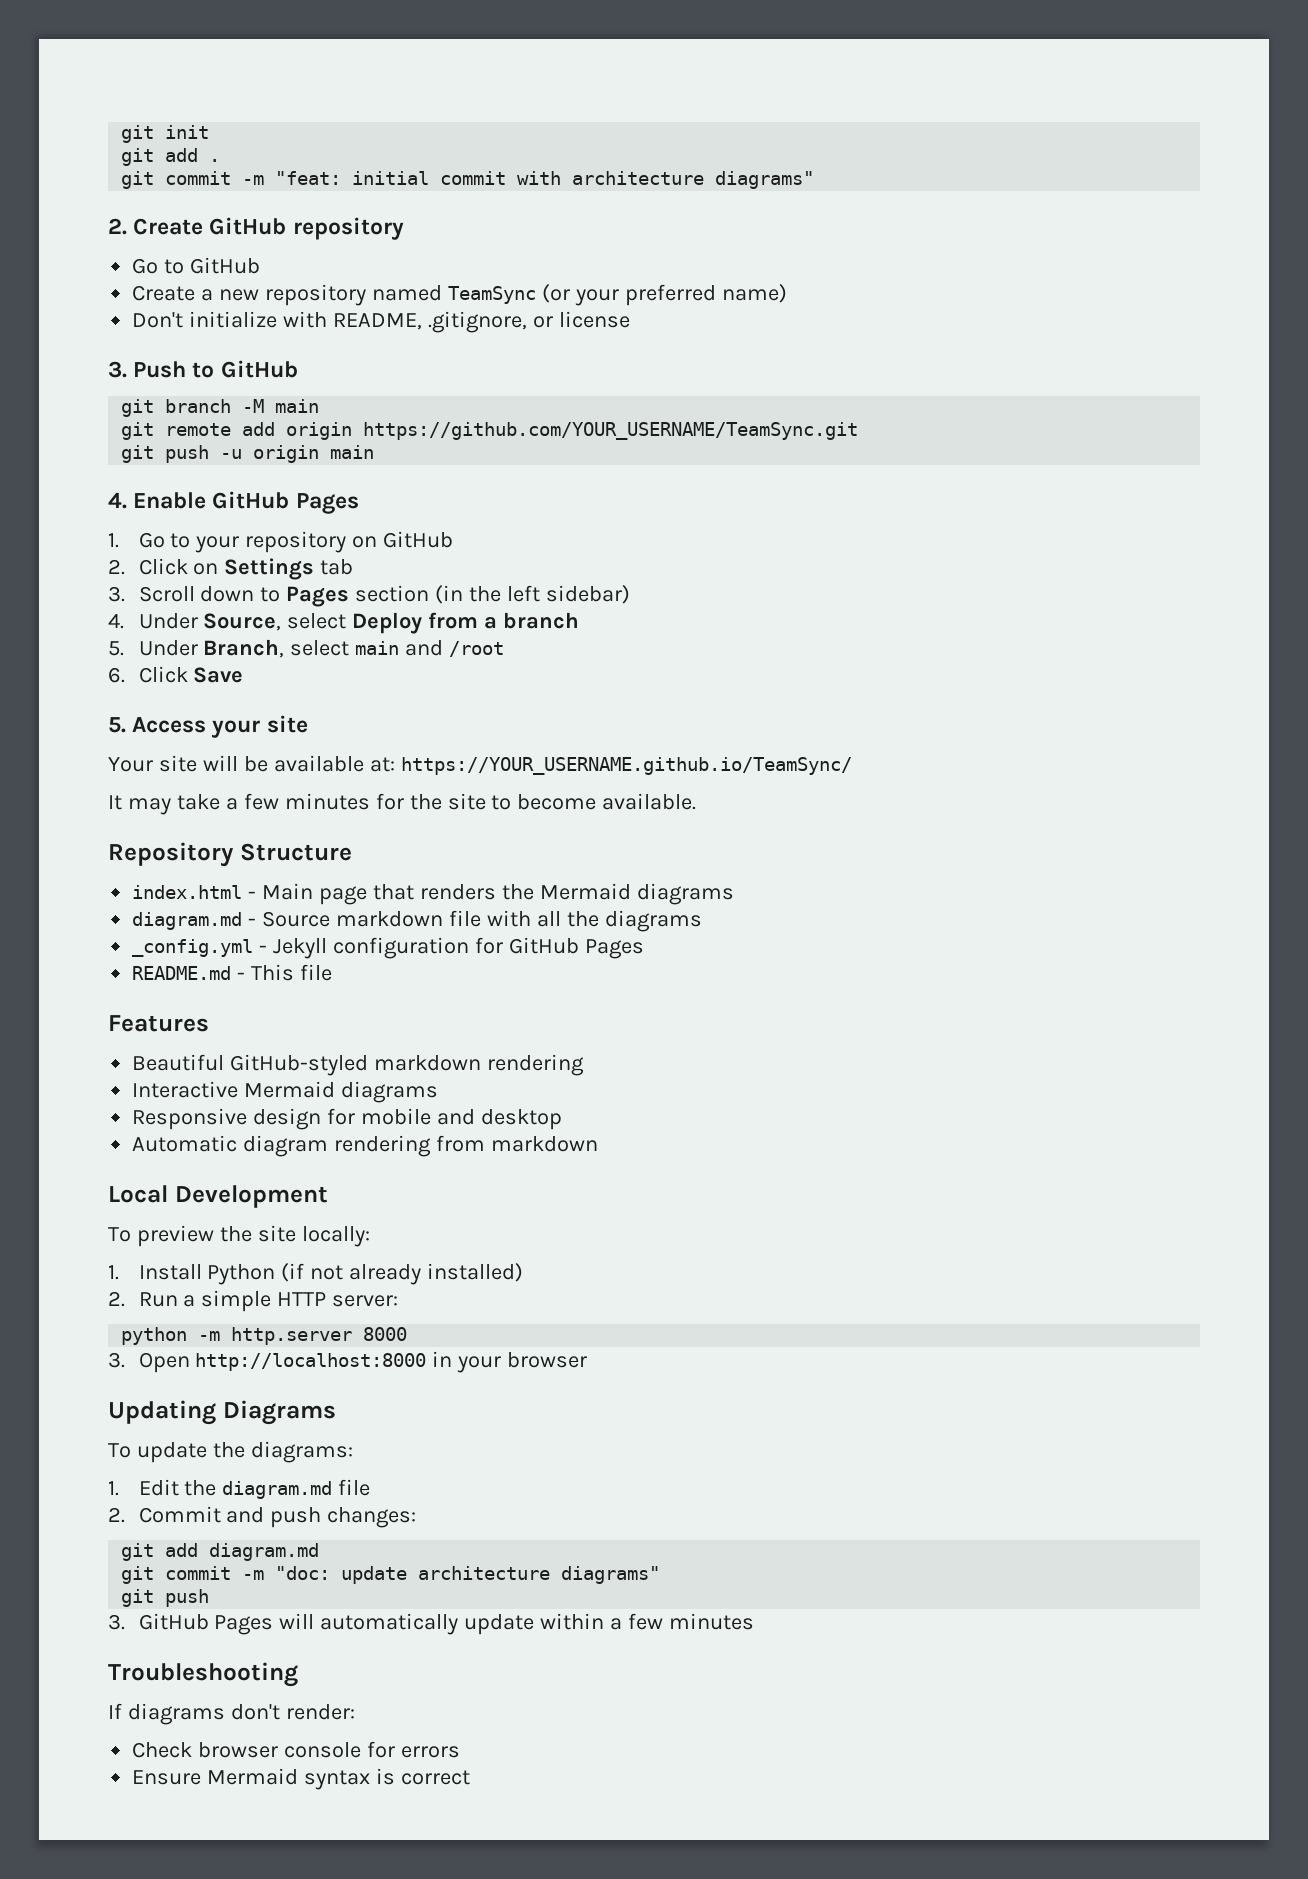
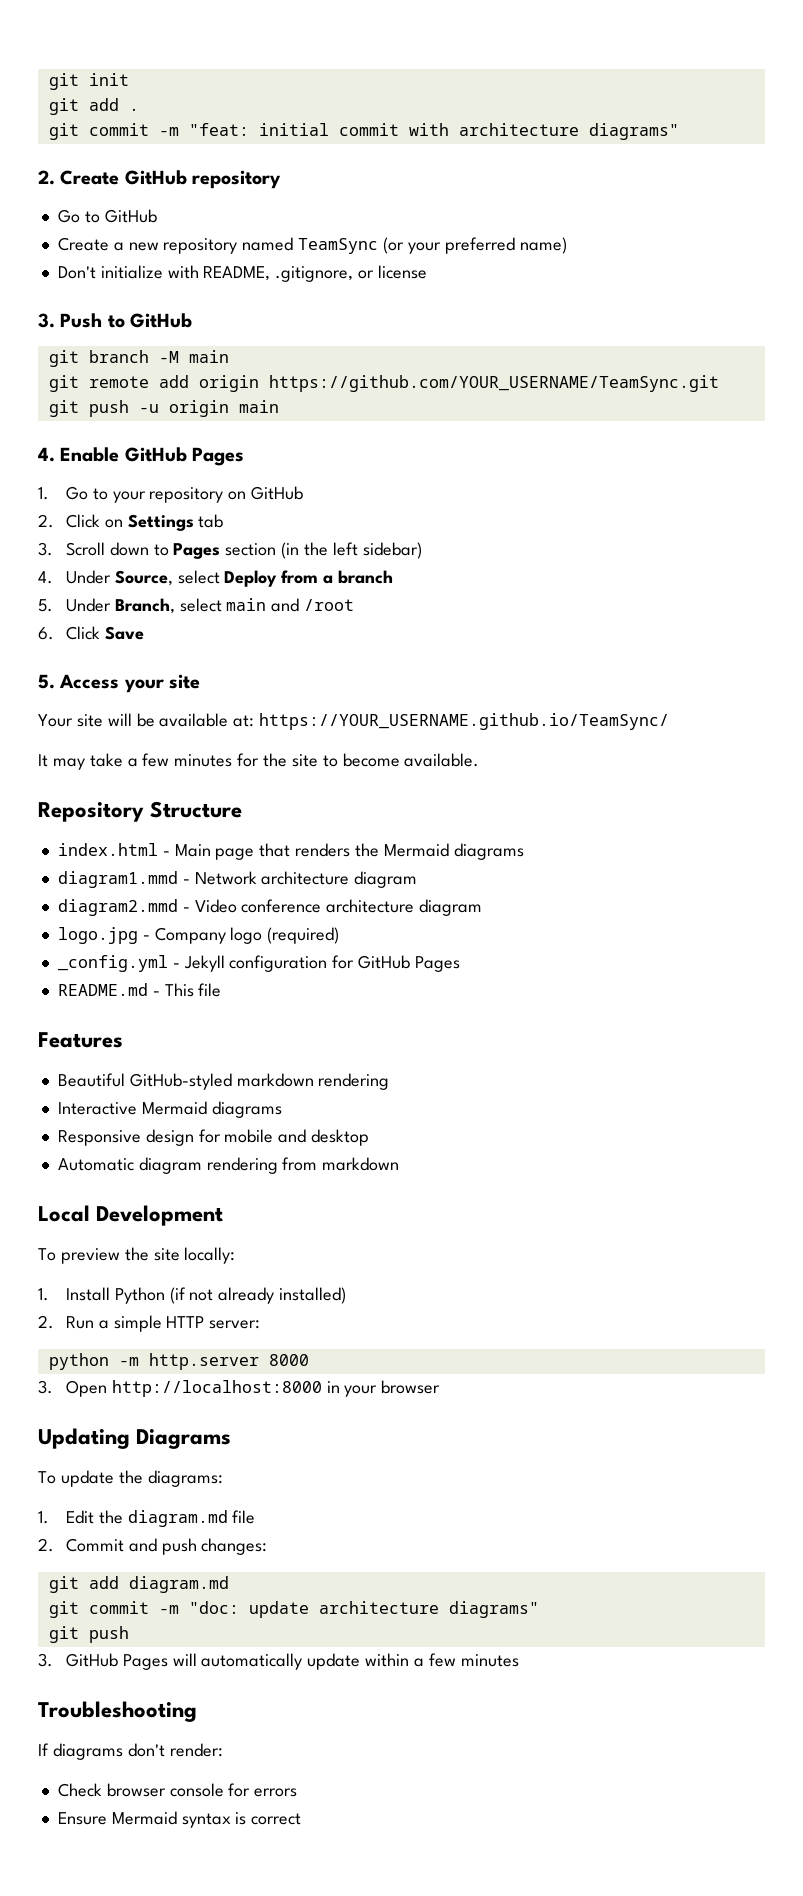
[132,910,702,932] diagram.md - Source markdown file with all the diagrams -> [57,871,418,888] [57,899,483,916] [57,927,340,944] diagram1.mmd - Network architecture diagram // diagram2.mmd - Video conference architecture diagram // logo.jpg - Company logo (required)

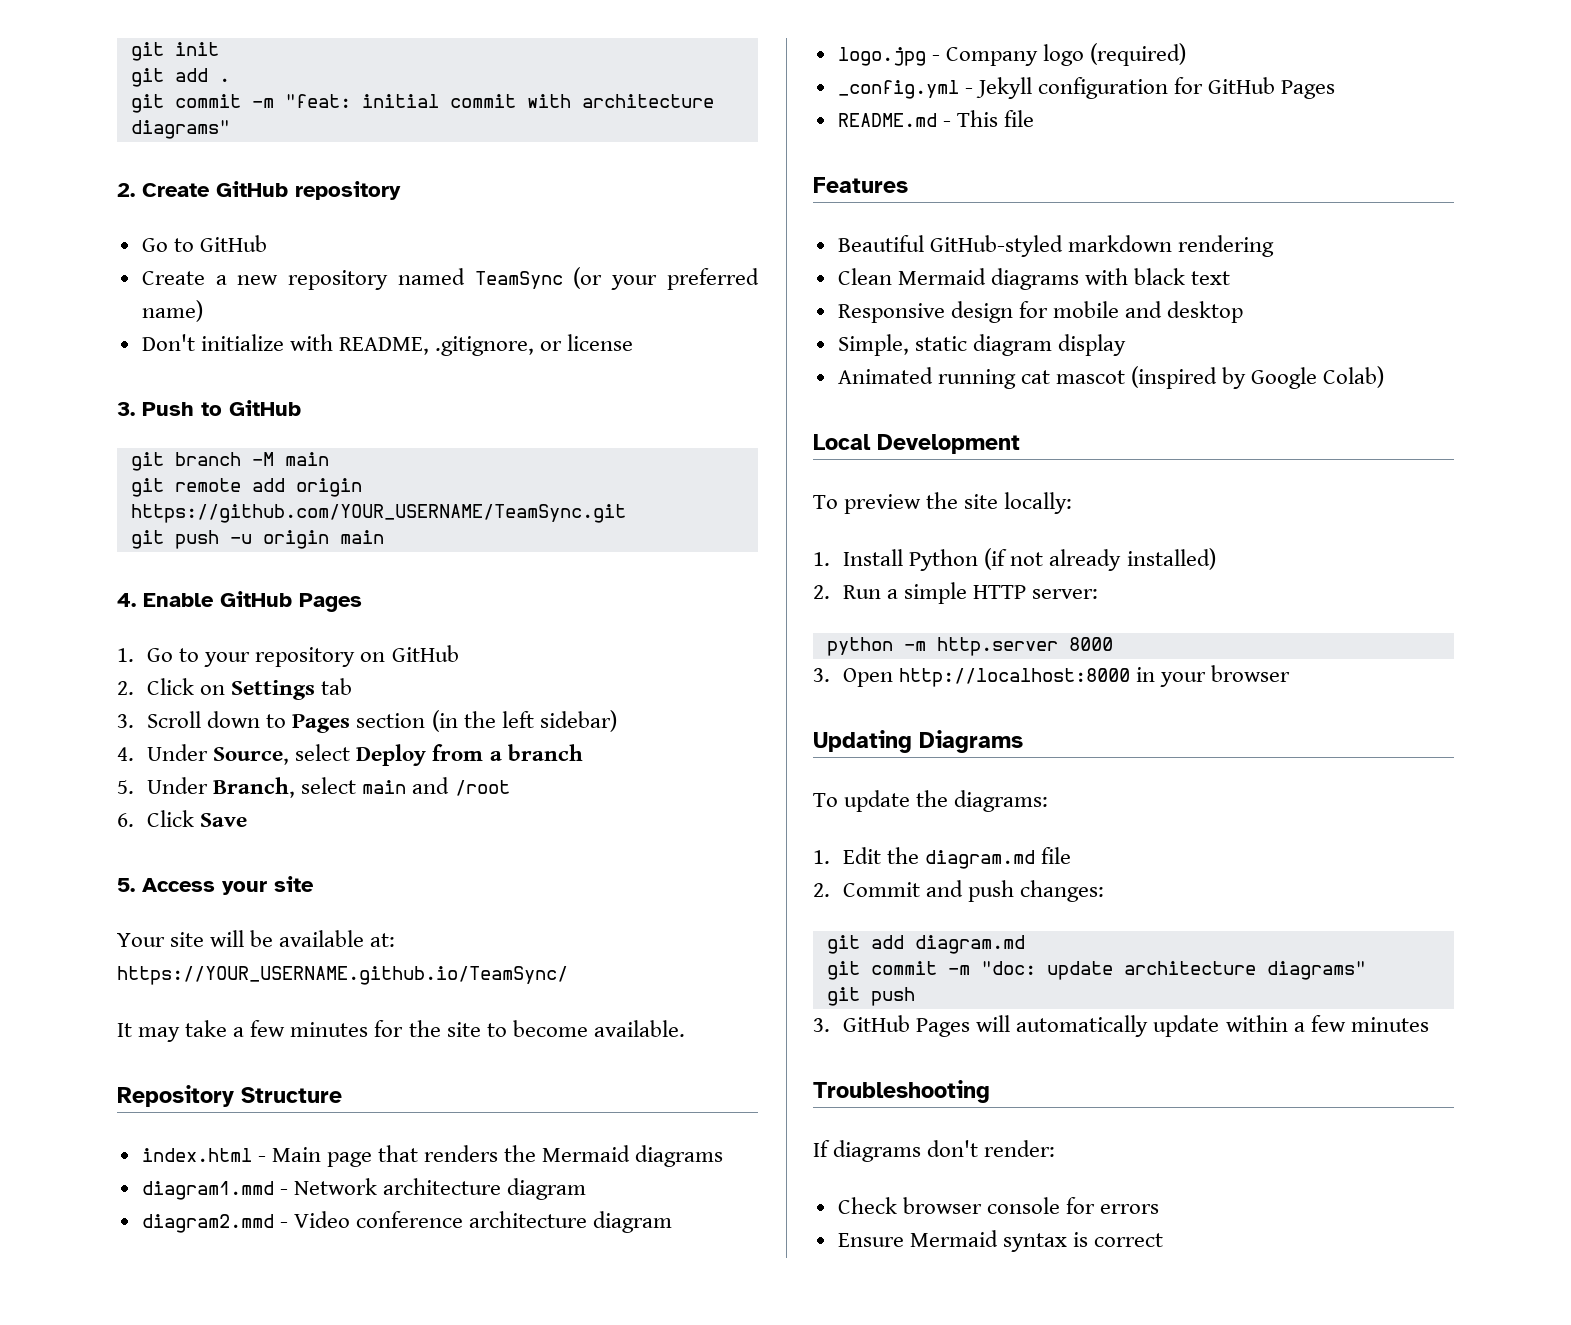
[57,1101,282,1118] Interactive Mermaid diagrams -> [837,268,1231,290] Clean Mermaid diagrams with black text
[57,1157,400,1174] Automatic diagram rendering from markdown -> [837,334,1126,356] [837,366,1385,389] Simple, static diagram display // Animated running cat mascot (inspired by Google Colab)

